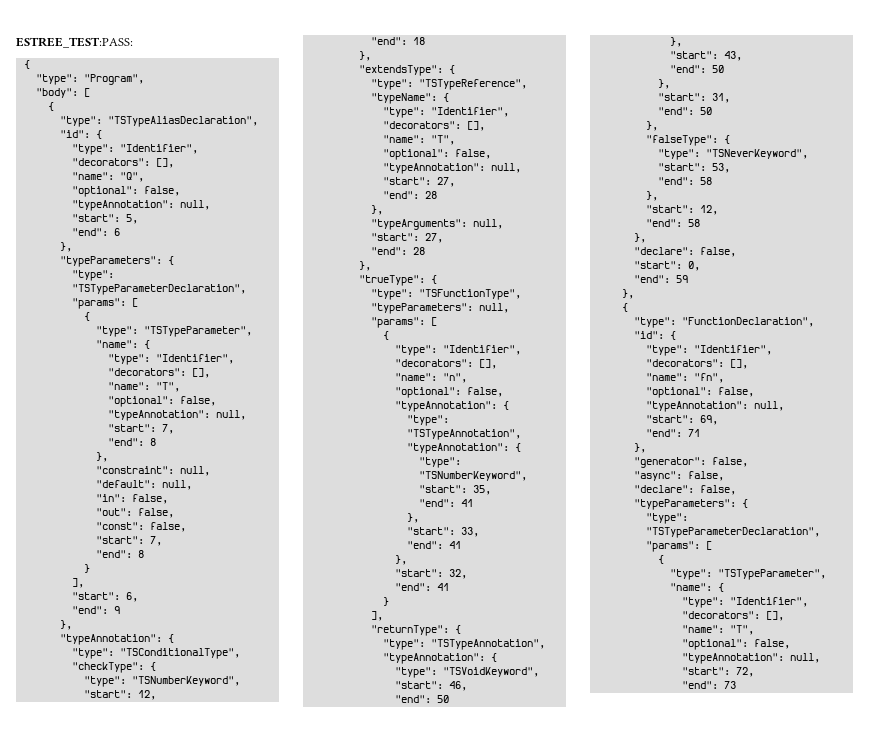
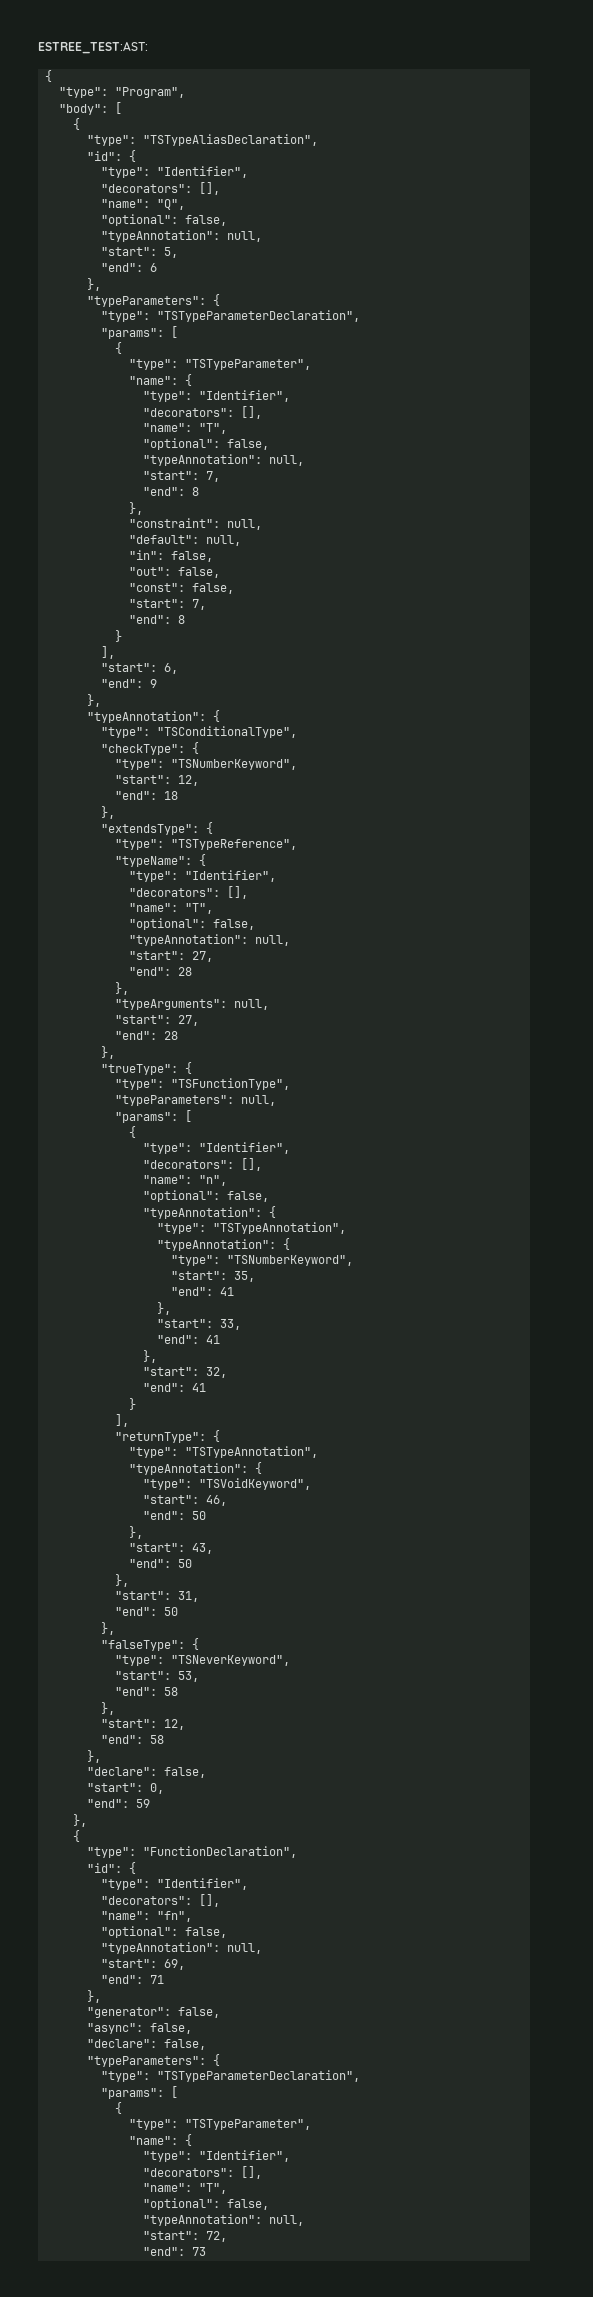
[16,37,133,48] ESTREE_TEST:PASS: -> [38,41,148,54] ESTREE_TEST:AST:

